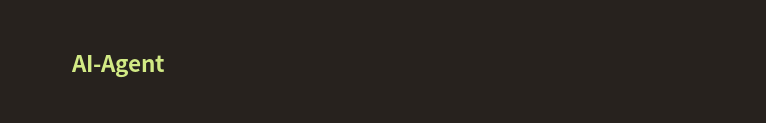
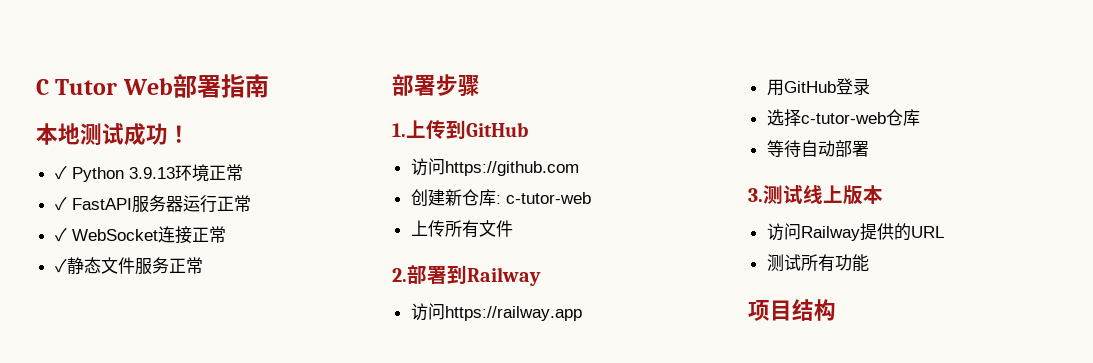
[71,55,165,78] AI-Agent -> [36,74,269,98] [36,123,190,146] [54,164,243,182] [54,195,251,213] [54,226,226,244] [54,257,203,275] [392,74,480,96] [392,120,528,139] [410,158,579,176] [410,189,591,207] [410,220,513,238] [392,265,541,286] [410,303,582,321] [766,78,870,96] [766,109,920,127] [766,140,869,158] [748,185,883,205] [766,223,944,241] [766,254,869,272] [748,299,836,321] C Tutor Web部署指南 // 本地测试成功！ // ✓ Python 3.9.13环境正常 // ✓ FastAPI服务器运行正常 // ✓ WebSocket连接正常 // ✓静态文件服务正常 // 部署步骤 // 1.上传到GitHub // 访问https://github.com // 创建新仓库: c-tutor-web // 上传所有文件 // 2.部署到Railway // 访问https://railway.app // 用GitHub登录 // 选择c-tutor-web仓库 // 等待自动部署 // 3.测试线上版本 // 访问Railway提供的URL // 测试所有功能 // 项目结构

